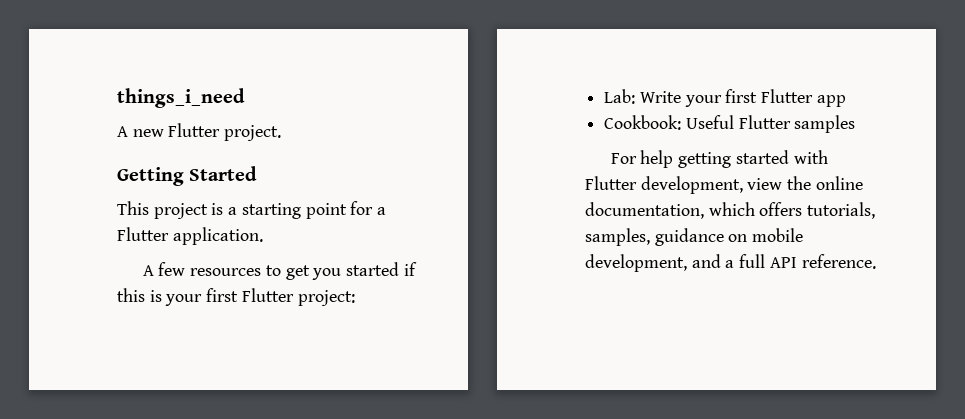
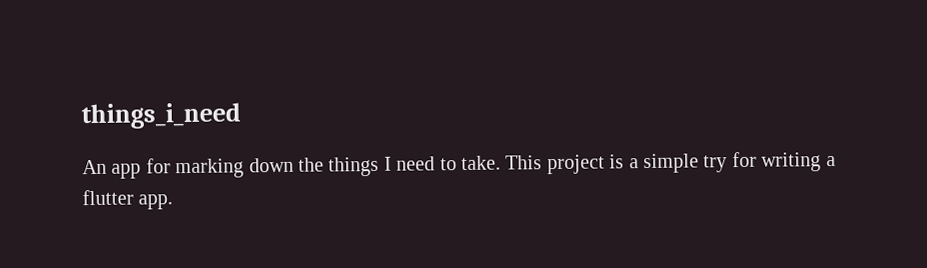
[117,123,282,141] [117,166,258,186] [117,201,387,219] [117,227,263,245] [142,262,417,280] [117,288,355,306] [604,89,846,107] [604,115,856,133] [610,150,828,168] [585,176,863,194] [585,202,876,219] [585,228,804,246] [585,254,876,272] A new Flutter project. // Getting Started // This project is a starting point for a Flutter application. // A few resources to get you started if this is your first Flutter project: // Lab: Write your first Flutter app // Cookbook: Useful Flutter samples // For help getting started with Flutter development, view the online documentation, which offers tutorials, samples, guidance on mobile development, and a full API reference. -> [82,151,836,179] [82,189,174,210] An app for marking down the things I need to take. This project is a simple try for writing a flutter app.

